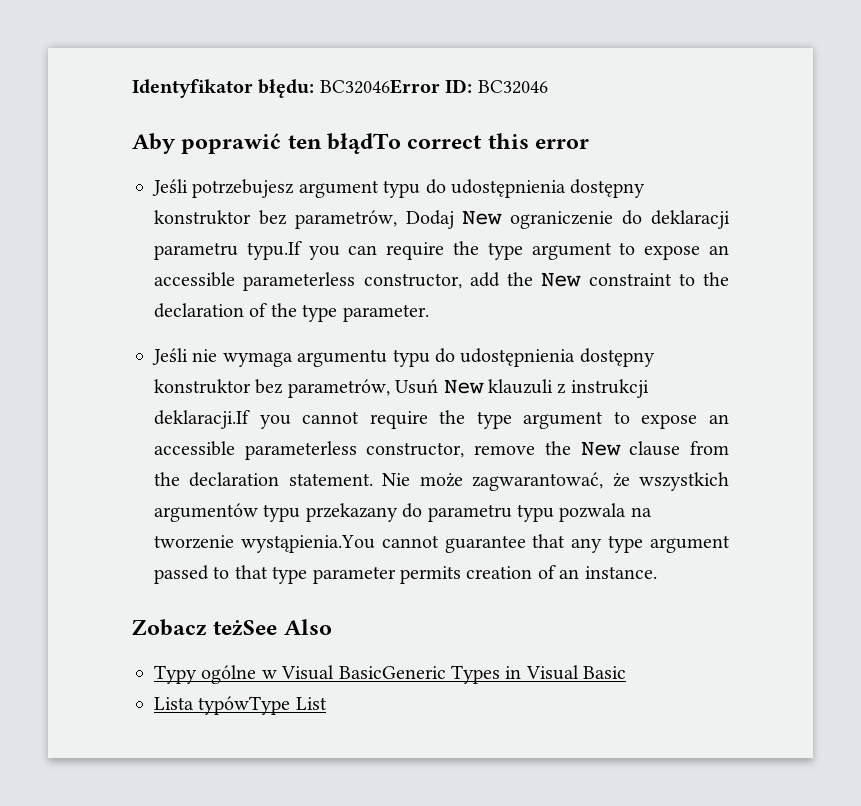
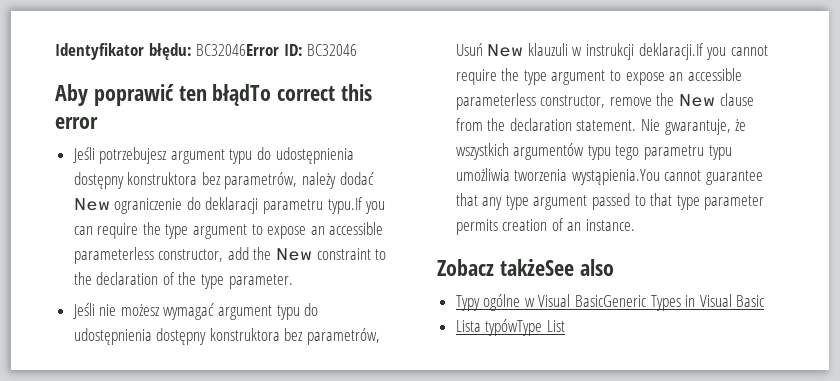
[154,210,454,229] konstruktor bez parametrów, Dodaj -> [127,172,374,189] konstruktora bez parametrów, należy dodać
[222,348,655,367] [154,379,251,394] wymaga argumentu typu do udostępnienia dostępny konstruktor -> [120,303,319,320] [73,328,280,345] możesz wymagać argument typu do udostępnienia dostępny konstruktora
[557,383,567,394] z -> [572,47,583,56] w
[419,472,604,491] może zagwarantować, -> [664,119,731,135] gwarantuje,
[305,503,652,522] [154,535,234,549] przekazany do parametru typu pozwala na tworzenie -> [615,145,732,160] [455,168,568,181] tego parametru typu umożliwia tworzenia
[213,619,332,636] teżSee Also -> [499,258,614,276] takżeSee also

